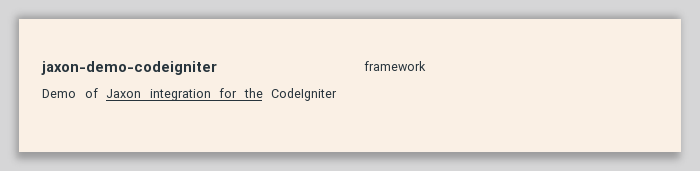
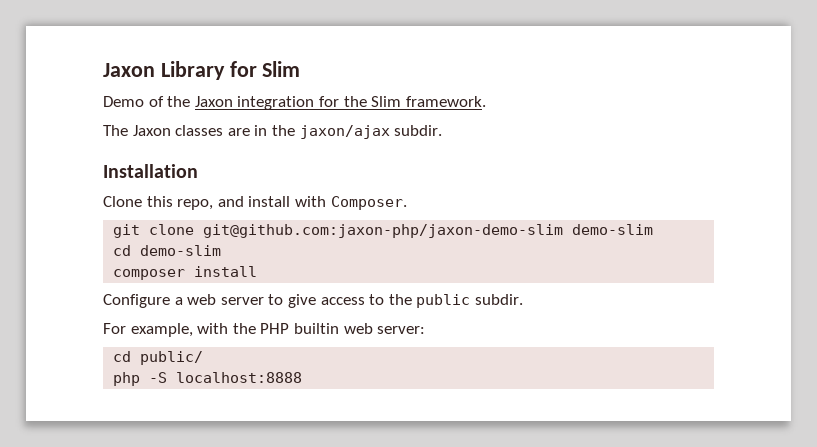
[41,61,217,75] jaxon-demo-codeigniter -> [103,61,301,80] Jaxon Library for Slim
(98, 93) none -> [167,96,191,107] the
[271,88,337,101] [364,61,426,71] CodeIgniter framework -> [371,96,486,107] [103,125,443,139] [103,164,198,178] [103,196,407,210] [113,224,654,238] [113,245,222,256] [113,266,258,280] [103,294,523,308] [103,323,426,337] [113,351,204,365] [113,372,303,386] Slim framework. // The Jaxon classes are in the jaxon/ajax subdir. // Installation // Clone this repo, and install with Composer. // git clone git@github.com:jaxon-php/jaxon-demo-slim demo-slim // cd demo-slim // composer install // Configure a web server to give access to the public subdir. // For example, with the PHP builtin web server: // cd public/ // php -S localhost:8888

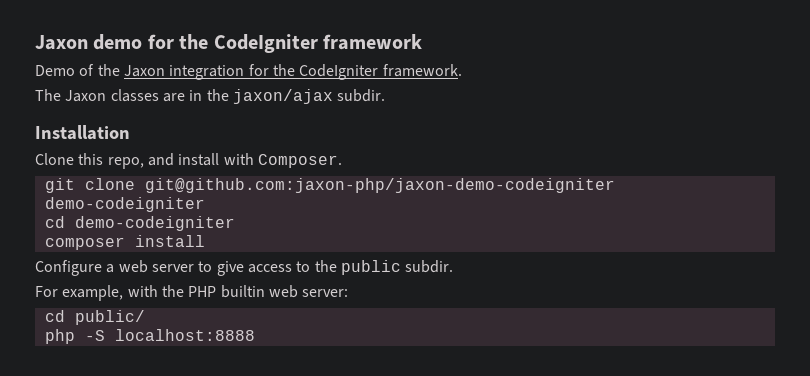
[103,61,301,80] Jaxon Library for Slim -> [35,34,422,53] Jaxon demo for the CodeIgniter framework
[371,96,402,107] Slim -> [299,64,379,80] CodeIgniter
[203,224,654,238] [113,245,222,256] git@github.com:jaxon-php/jaxon-demo-slim demo-slim // cd demo-slim -> [144,178,615,193] [44,197,205,212] [44,216,235,231] git@github.com:jaxon-php/jaxon-demo-codeigniter demo-codeigniter // cd demo-codeigniter

